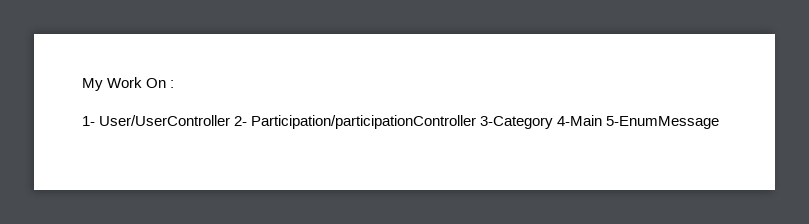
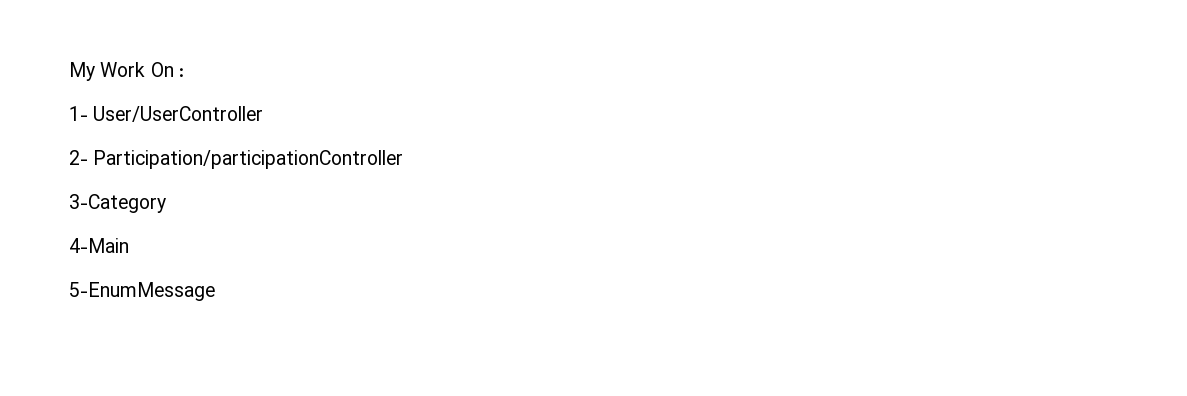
(231, 120) none -> (264, 114) //
(477, 122) none -> (404, 159) //
(554, 122) none -> (166, 203) //
(603, 120) none -> (129, 245) //

